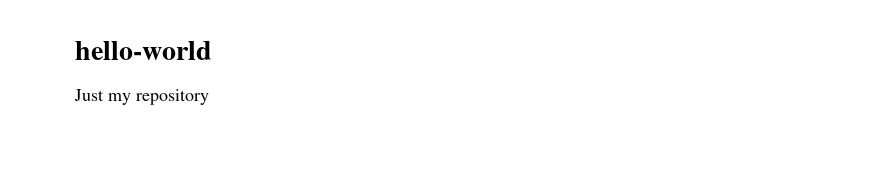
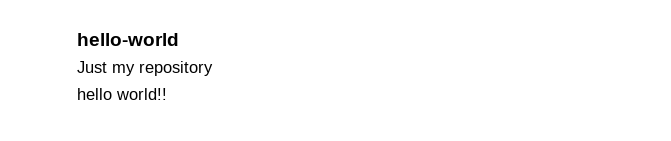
(209, 97) none -> [77,88,167,100] // hello world!!

